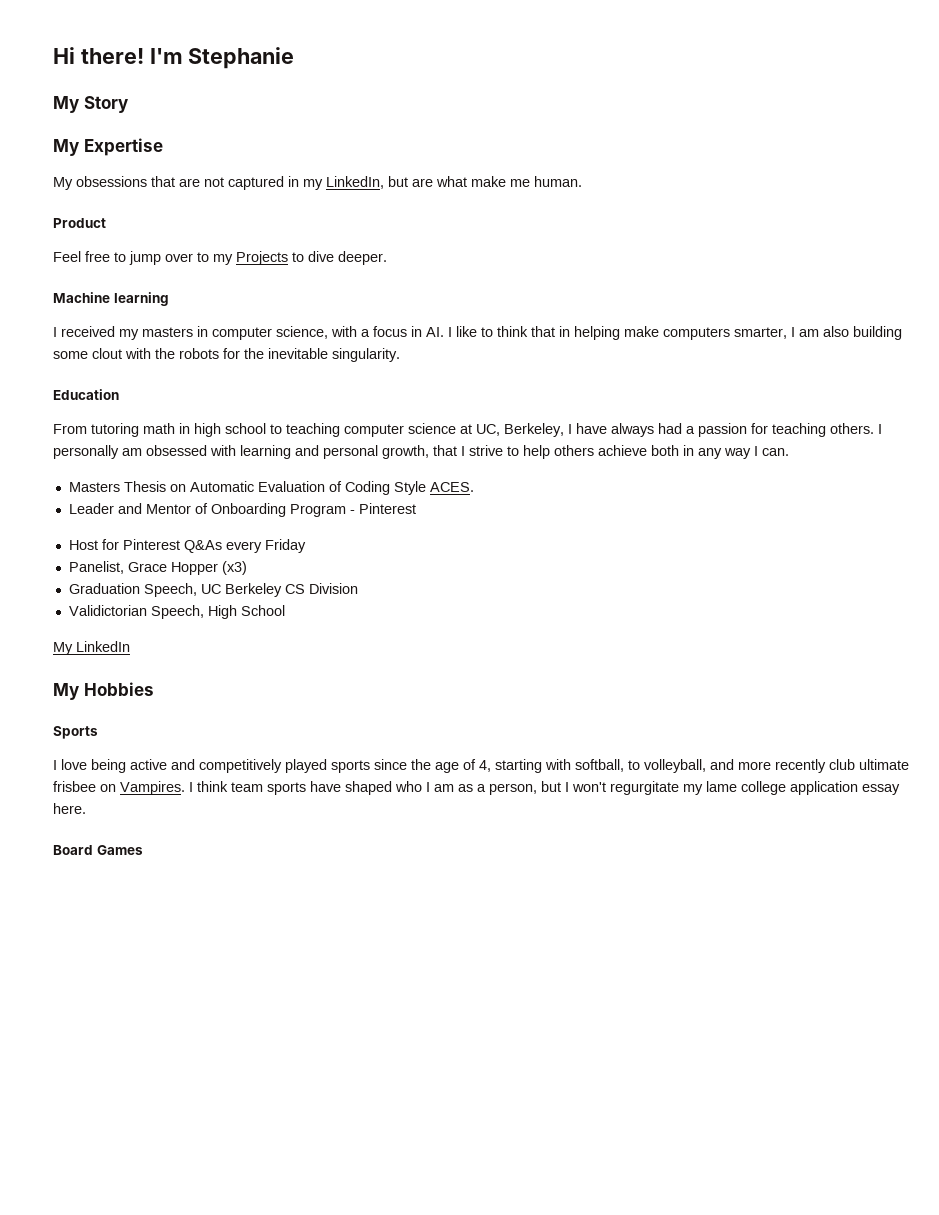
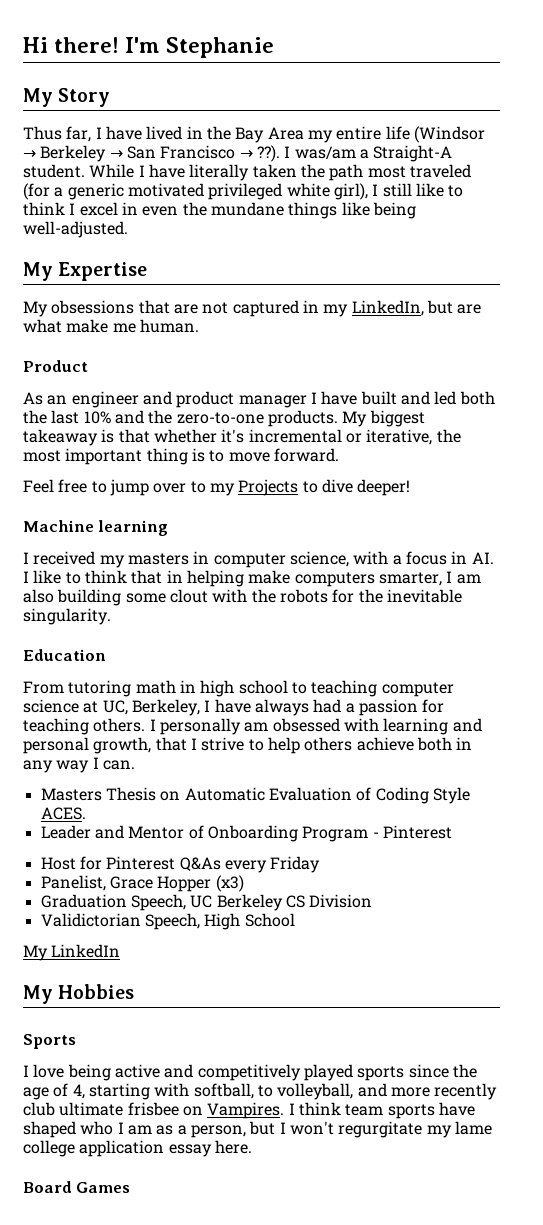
(128, 104) none -> [23,126,485,143] [23,145,453,162] [23,164,471,181] [23,183,464,200] [23,202,416,219] [23,221,128,238] // Thus far, I have lived in the Bay Area my entire life (Windsor → Berkeley → San Francisco → ??). I was/am a Straight-A student. While I have literally taken the path most traveled (for a generic motivated privileged white girl), I still like to think I excel in even the mundane things like being well-adjusted.
(106, 223) none -> [23,391,495,408] [23,410,425,427] [23,429,461,446] [23,448,339,465] // As an engineer and product manager I have built and led both the last 10% and the zero-to-one products. My biggest takeaway is that whether it's incremental or iterative, the most important thing is to move forward.
[338,251,387,265] deeper. -> [357,479,411,496] deeper!

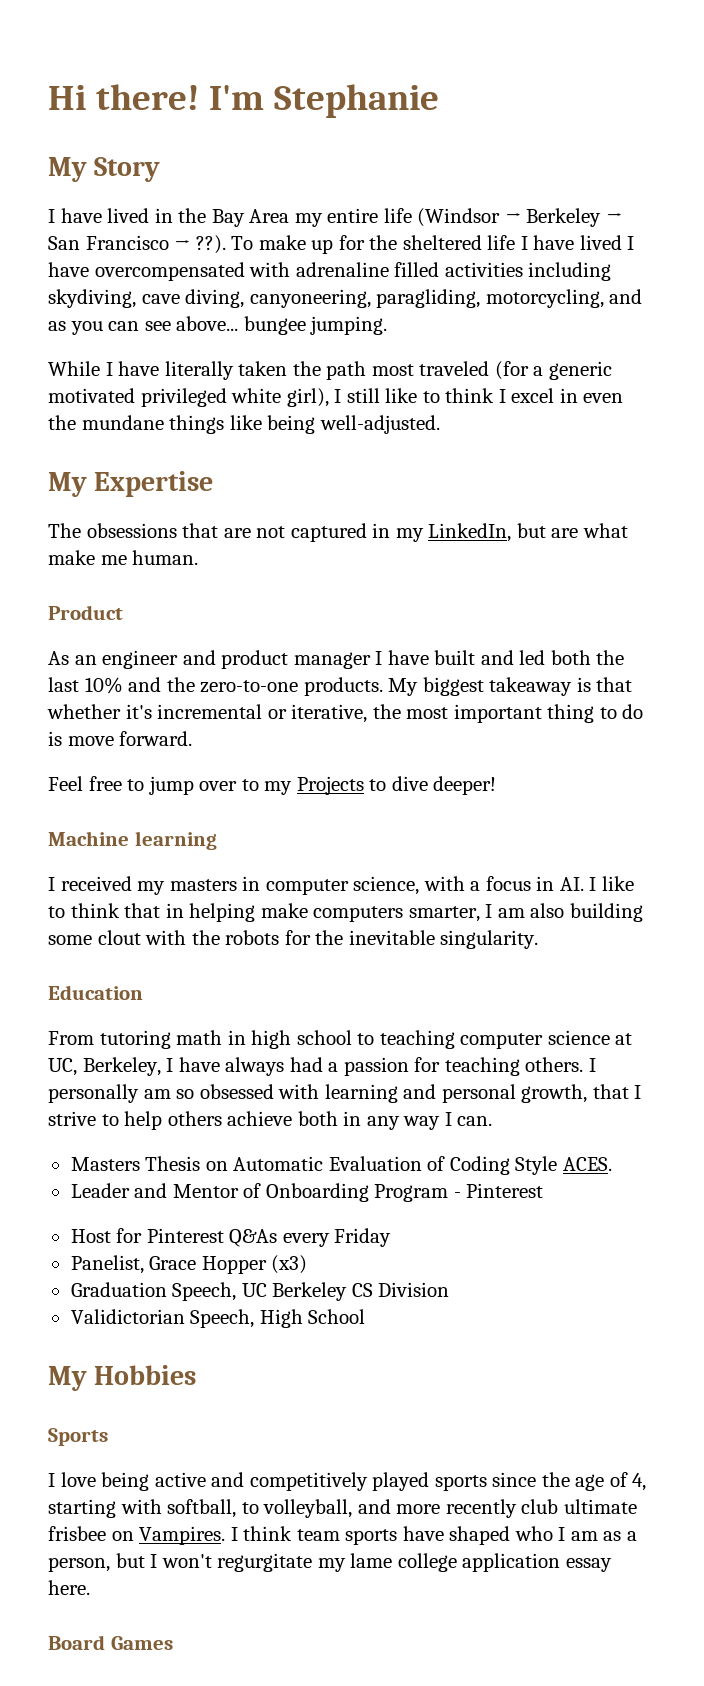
[23,126,92,142] Thus far, -> (161, 169) none
[284,145,453,162] [23,164,85,178] I was/am a Straight-A student. -> [231,235,635,254] [48,262,612,281] [48,289,643,308] [48,316,388,335] To make up for the sheltered life I have lived I have overcompensated with adrenaline filled activities including skydiving, cave diving, canyoneering, paragliding, motorcycling, and as you can see above... bungee jumping. //
[23,301,48,317] My -> [48,523,81,538] The
[191,448,225,462] is to -> [599,704,644,719] [48,731,62,746] to do is
(269, 727) none -> [176,1089,195,1099] so
[23,944,121,961] // My LinkedIn -> (366, 1316) none

